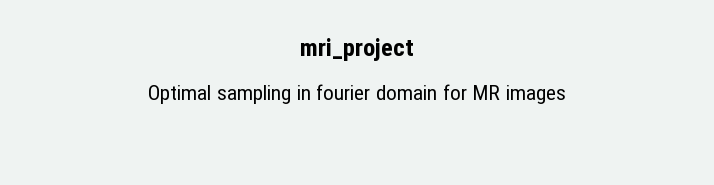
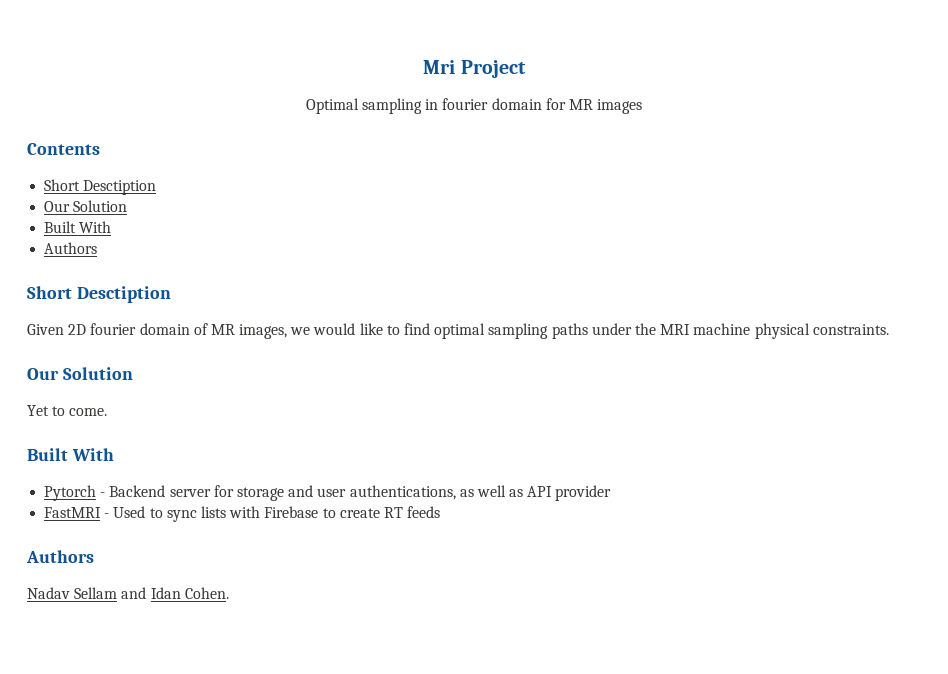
[300,38,414,61] mri_project -> [423,60,526,78] Mri Project
(566, 94) none -> [27,143,100,155] [44,179,157,195] [44,200,128,212] [44,221,112,233] [44,242,98,254] [27,286,171,303] [27,323,889,339] [27,367,133,380] [27,405,108,416] [27,448,114,461] [44,485,612,501] [44,506,441,522] [26,550,94,563] [27,587,229,599] // Contents // Short Desctiption // Our Solution // Built With // Authors // Short Desctiption // Given 2D fourier domain of MR images, we would like to find optimal sampling paths under the MRI machine physical constraints. // Our Solution // Yet to come. // Built With // Pytorch - Backend server for storage and user authentications, as well as API provider // FastMRI - Used to sync lists with Firebase to create RT feeds // Authors // Nadav Sellam and Idan Cohen.

